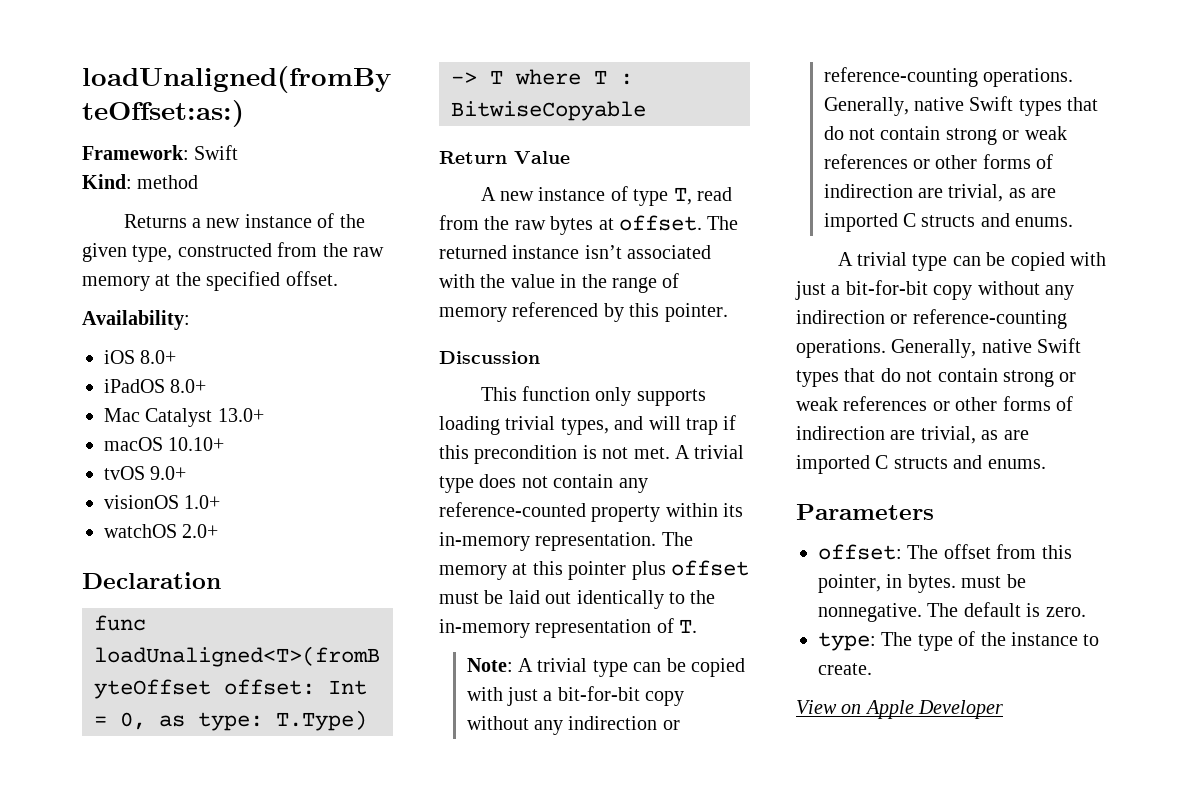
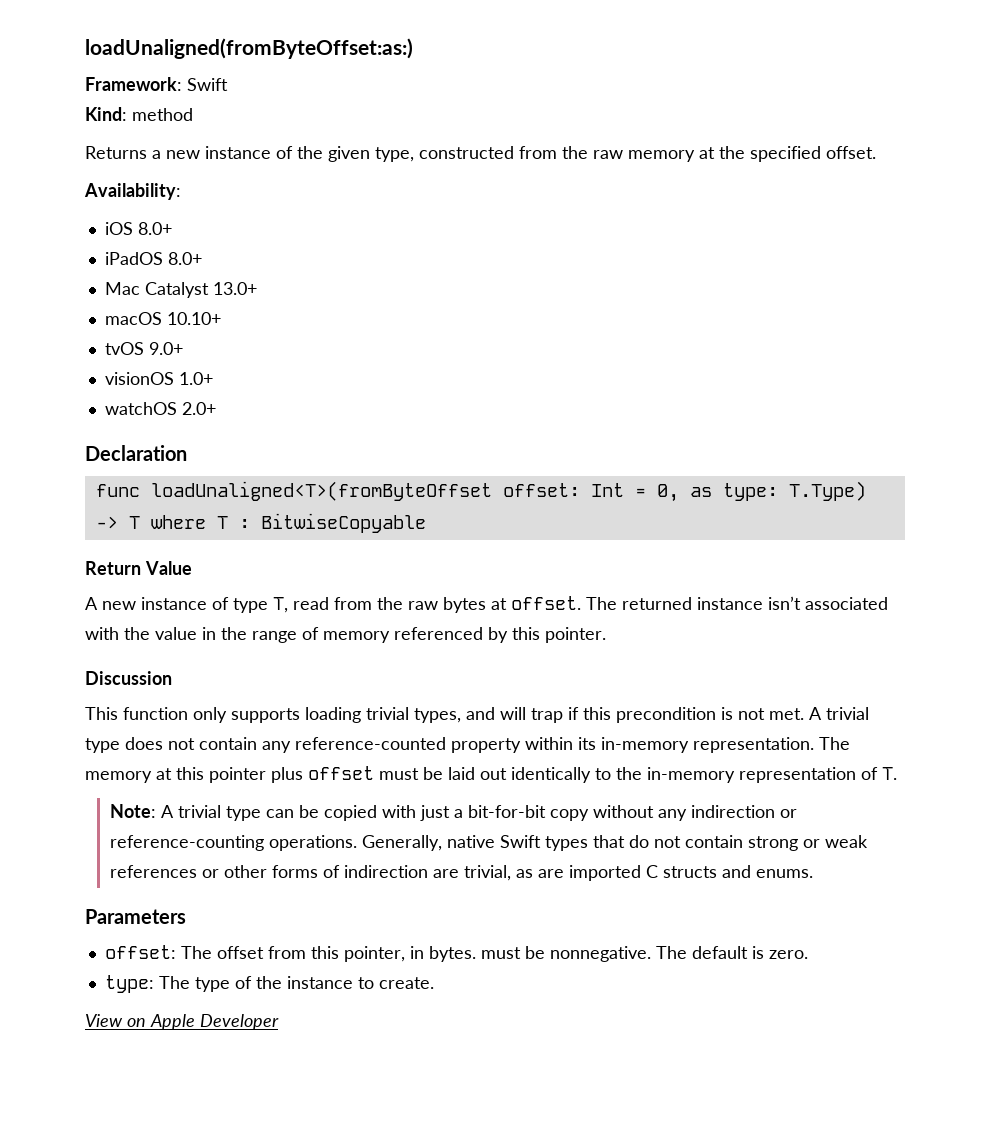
[837,252,1106,271] [795,280,1074,300] [796,309,1067,329] [796,338,1082,358] [796,368,1077,387] [796,396,1073,411] [796,426,1029,444] [796,455,1046,474] // A trivial type can be copied with just a bit-for-bit copy without any indirection or reference-counting operations. Generally, native Swift types that do not contain strong or weak references or other forms of indirection are trivial, as are imported C structs and enums. -> (813, 873) none

